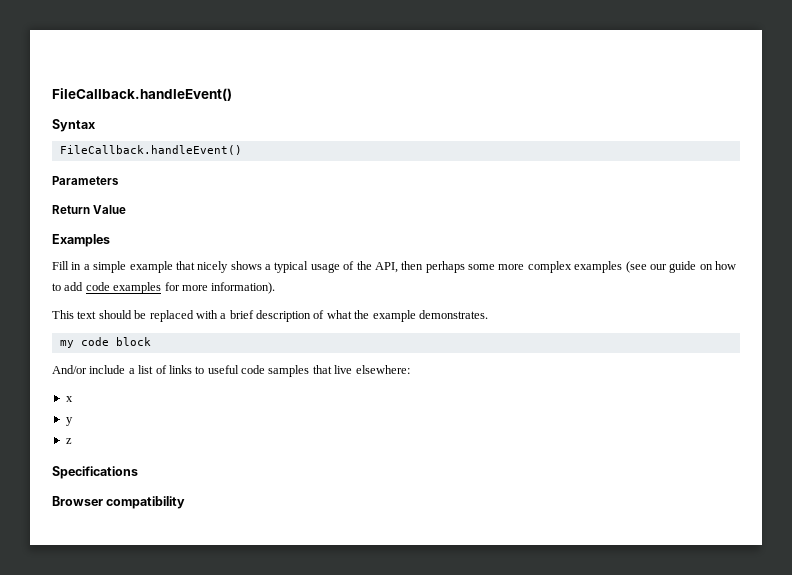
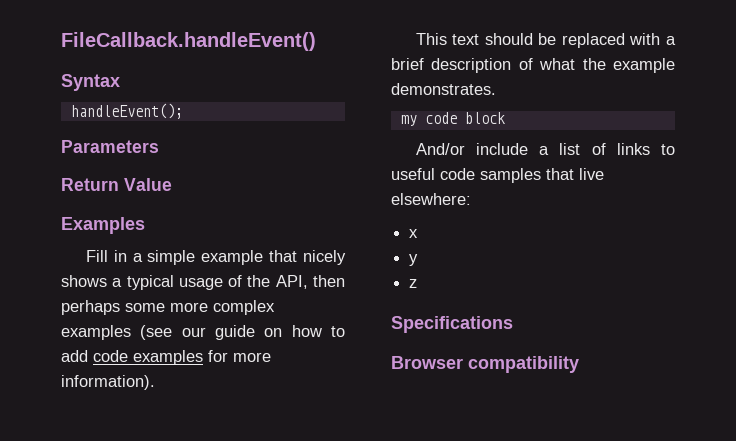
[59,145,242,155] FileCallback.handleEvent() -> [70,103,183,119] handleEvent();

